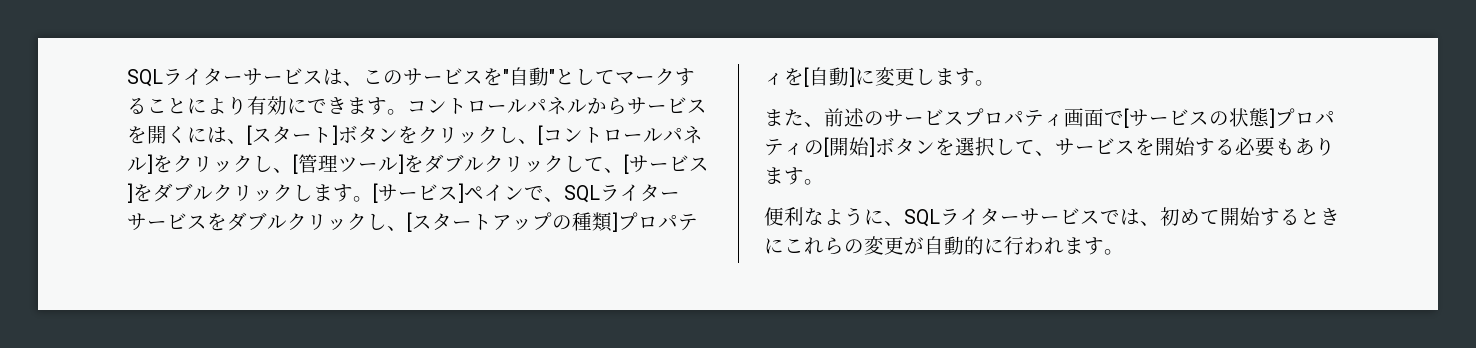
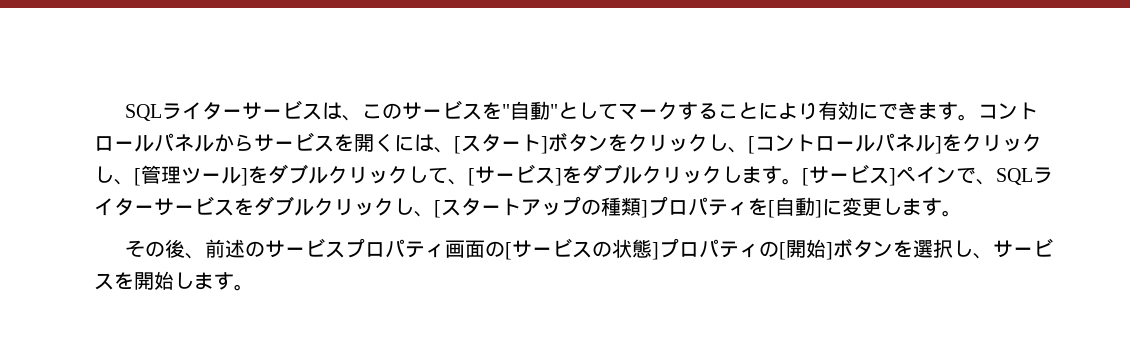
[764,109,804,126] また -> [125,239,186,258] その後
[1104,111,1124,125] で -> [485,241,506,257] の
[1015,140,1035,154] て -> (974, 248) none
[1195,137,1335,157] [764,167,824,185] [764,207,1340,227] [764,236,1064,255] する必要もあります。 // 便利なように、SQLライターサービスでは、初めて開始するときにこれらの変更が自動的に行われ -> [174,272,194,289] し

